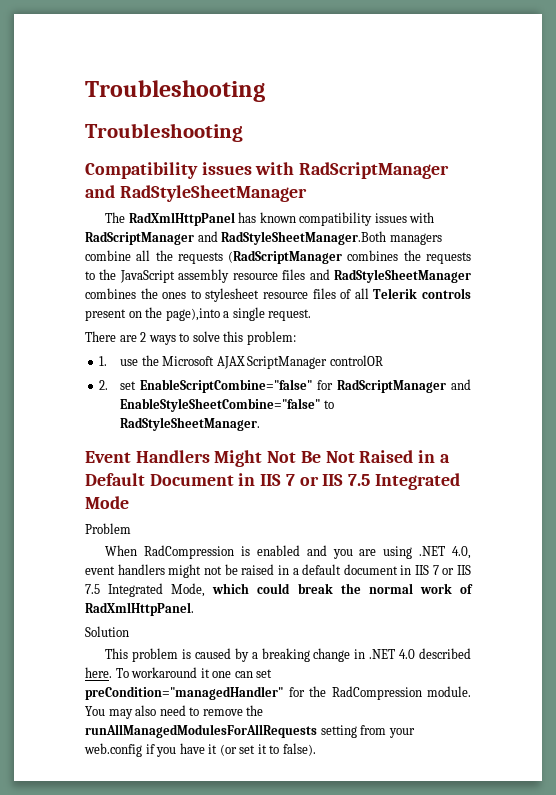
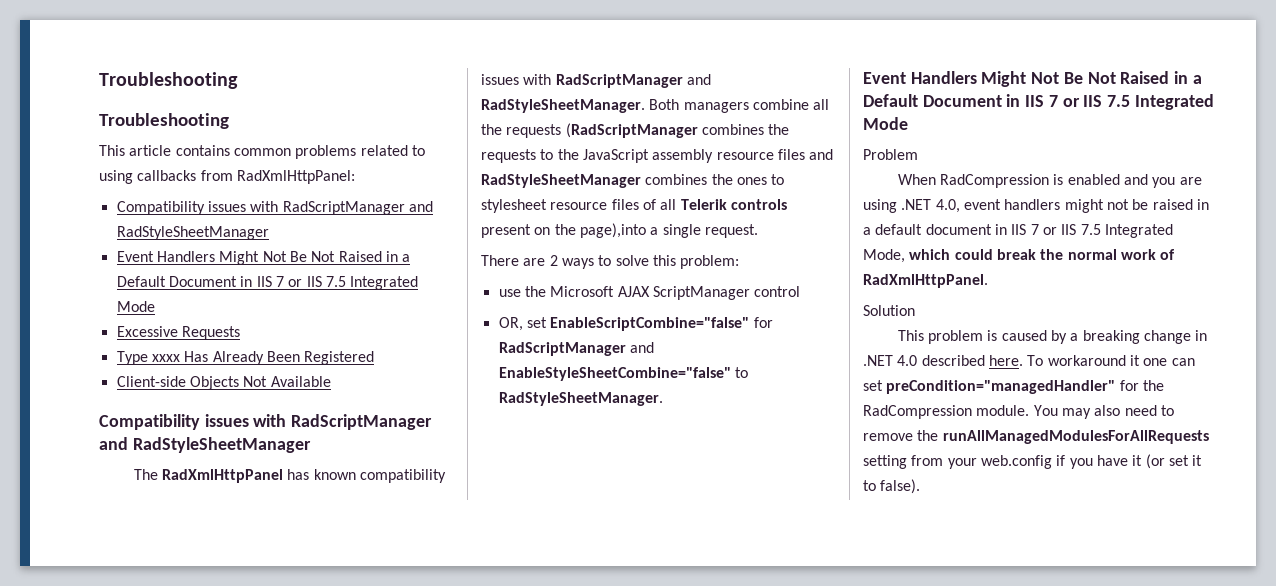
(243, 132) none -> [99,145,425,159] [99,170,355,184] [116,201,433,215] [116,226,269,240] [116,251,411,265] [116,276,419,290] [116,301,155,312] [116,326,240,340] [116,351,375,365] [116,376,331,390] // This article contains common problems related to using callbacks from RadXmlHttpPanel: // Compatibility issues with RadScriptManager and RadStyleSheetManager // Event Handlers Might Not Be Not Raised in a Default Document in IIS 7 or IIS 7.5 Integrated Mode // Excessive Requests // Type xxxx Has Already Been Registered // Client-side Objects Not Available
[221,231,387,245] RadStyleSheetManager.Both -> [481,99,680,113] RadStyleSheetManager. Both
[99,356,108,366] 1. -> (740, 262) none
[329,355,383,366] [99,380,109,390] controlOR // 2. -> [754,286,801,297] [498,317,523,331] control // OR,

